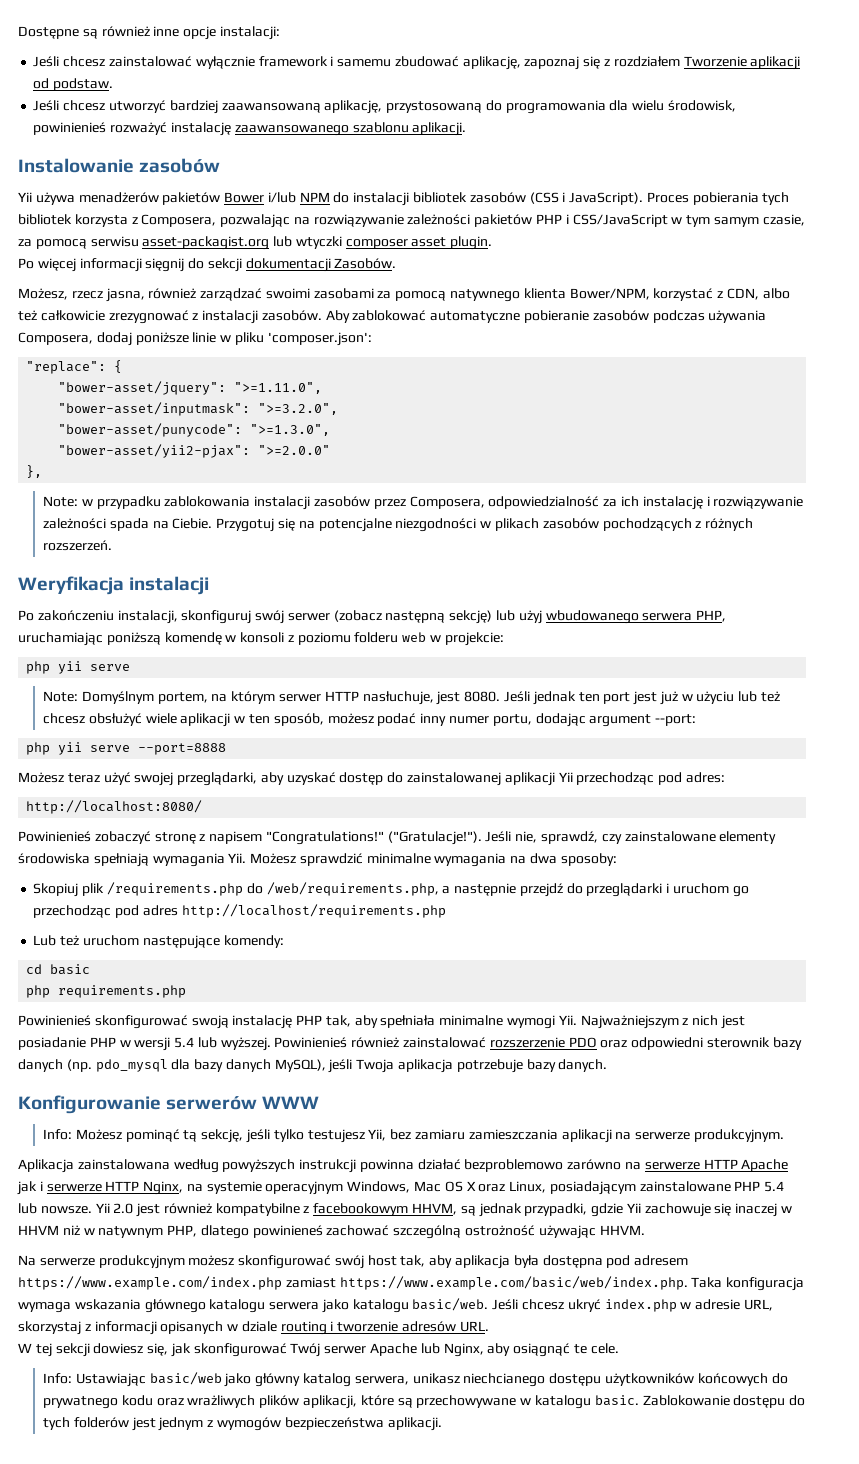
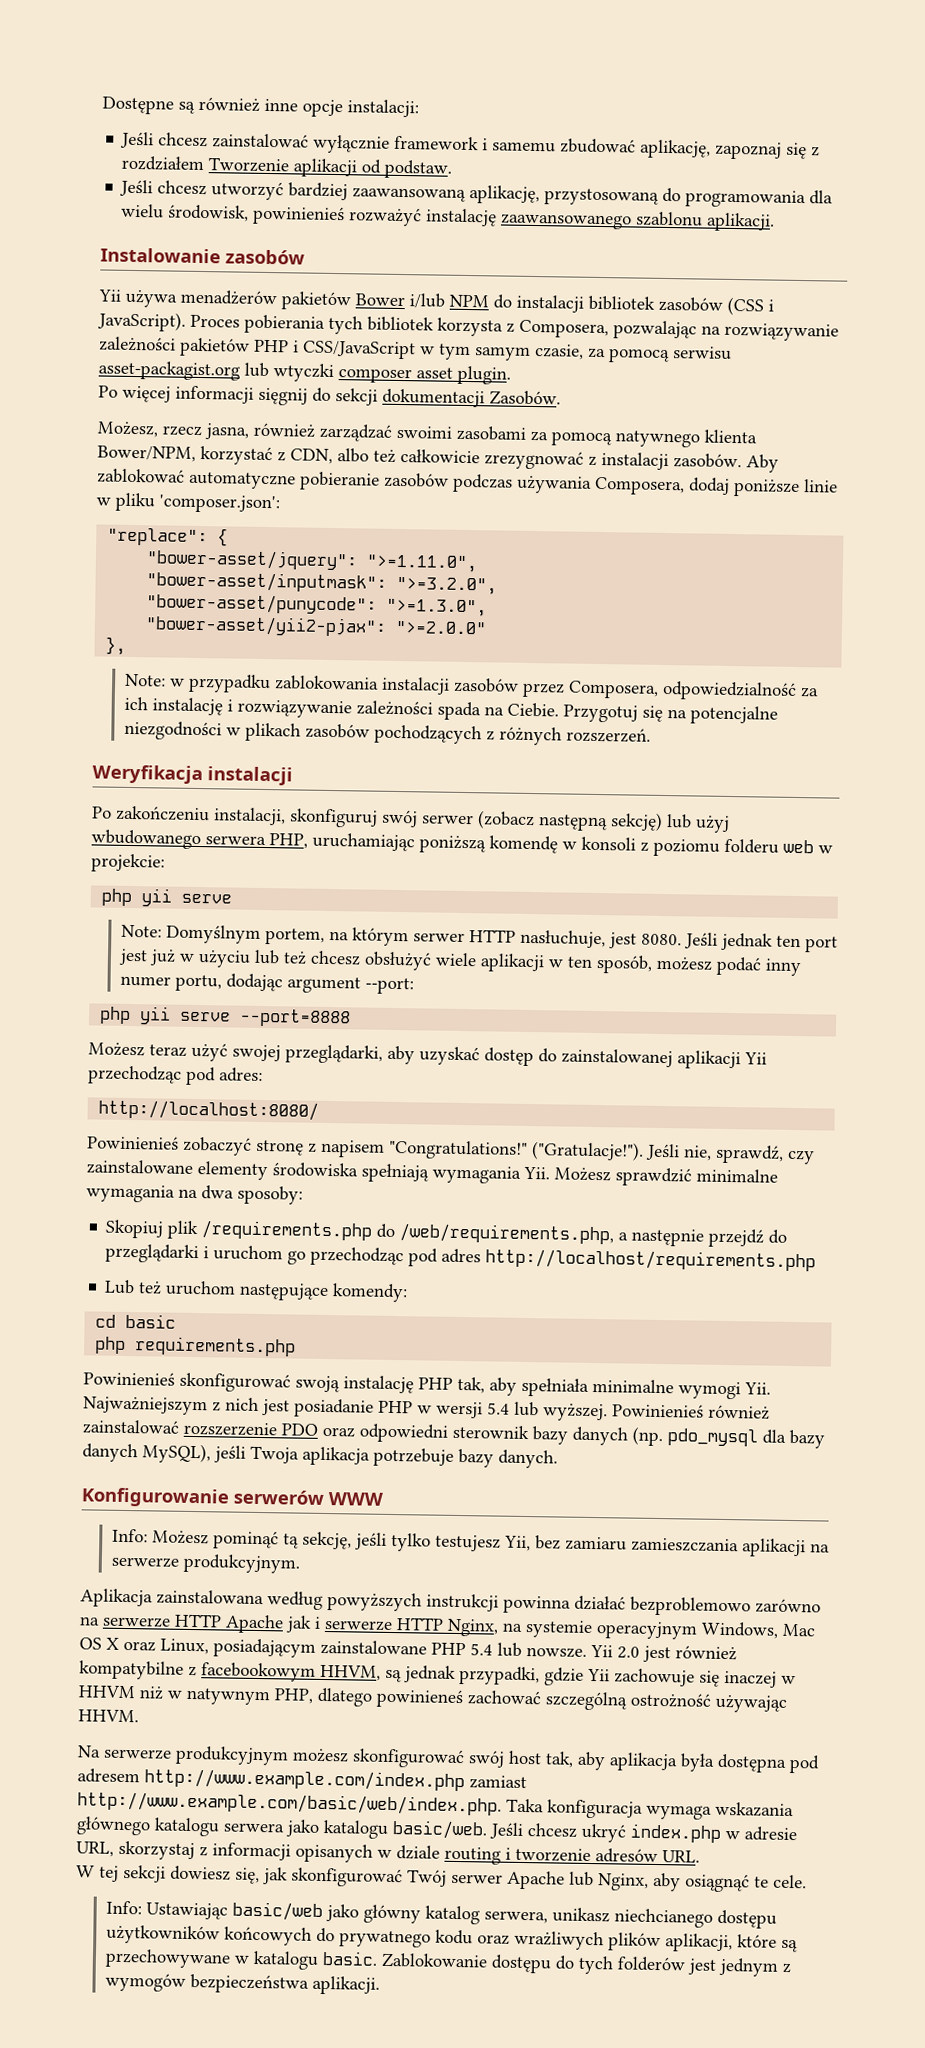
[18,1276,688,1290] https://www.example.com/index.php zamiast https://www.example.com/basic/web/index.php. -> [144,1768,527,1792] [77,1791,502,1816] http://www.example.com/index.php zamiast http://www.example.com/basic/web/index.php.

